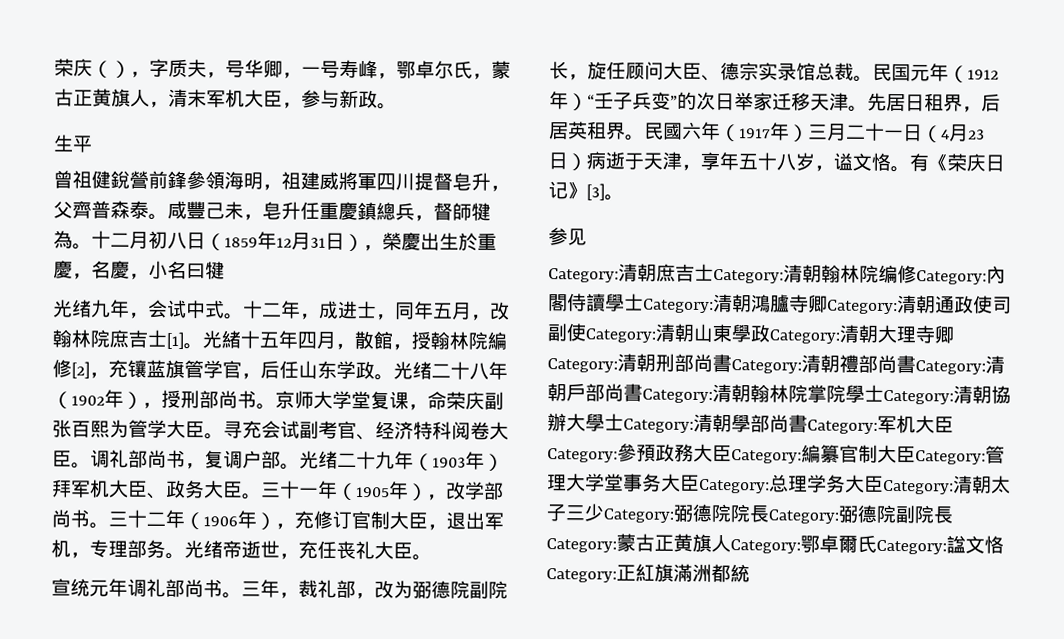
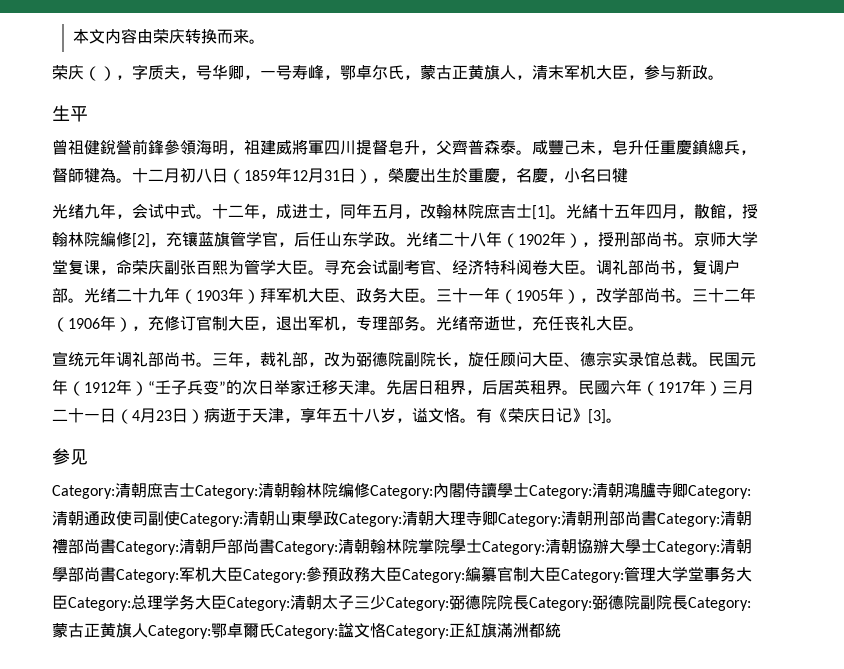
(54, 67) none -> [72,28,265,44] 本文内容由荣庆转换而来。 //

